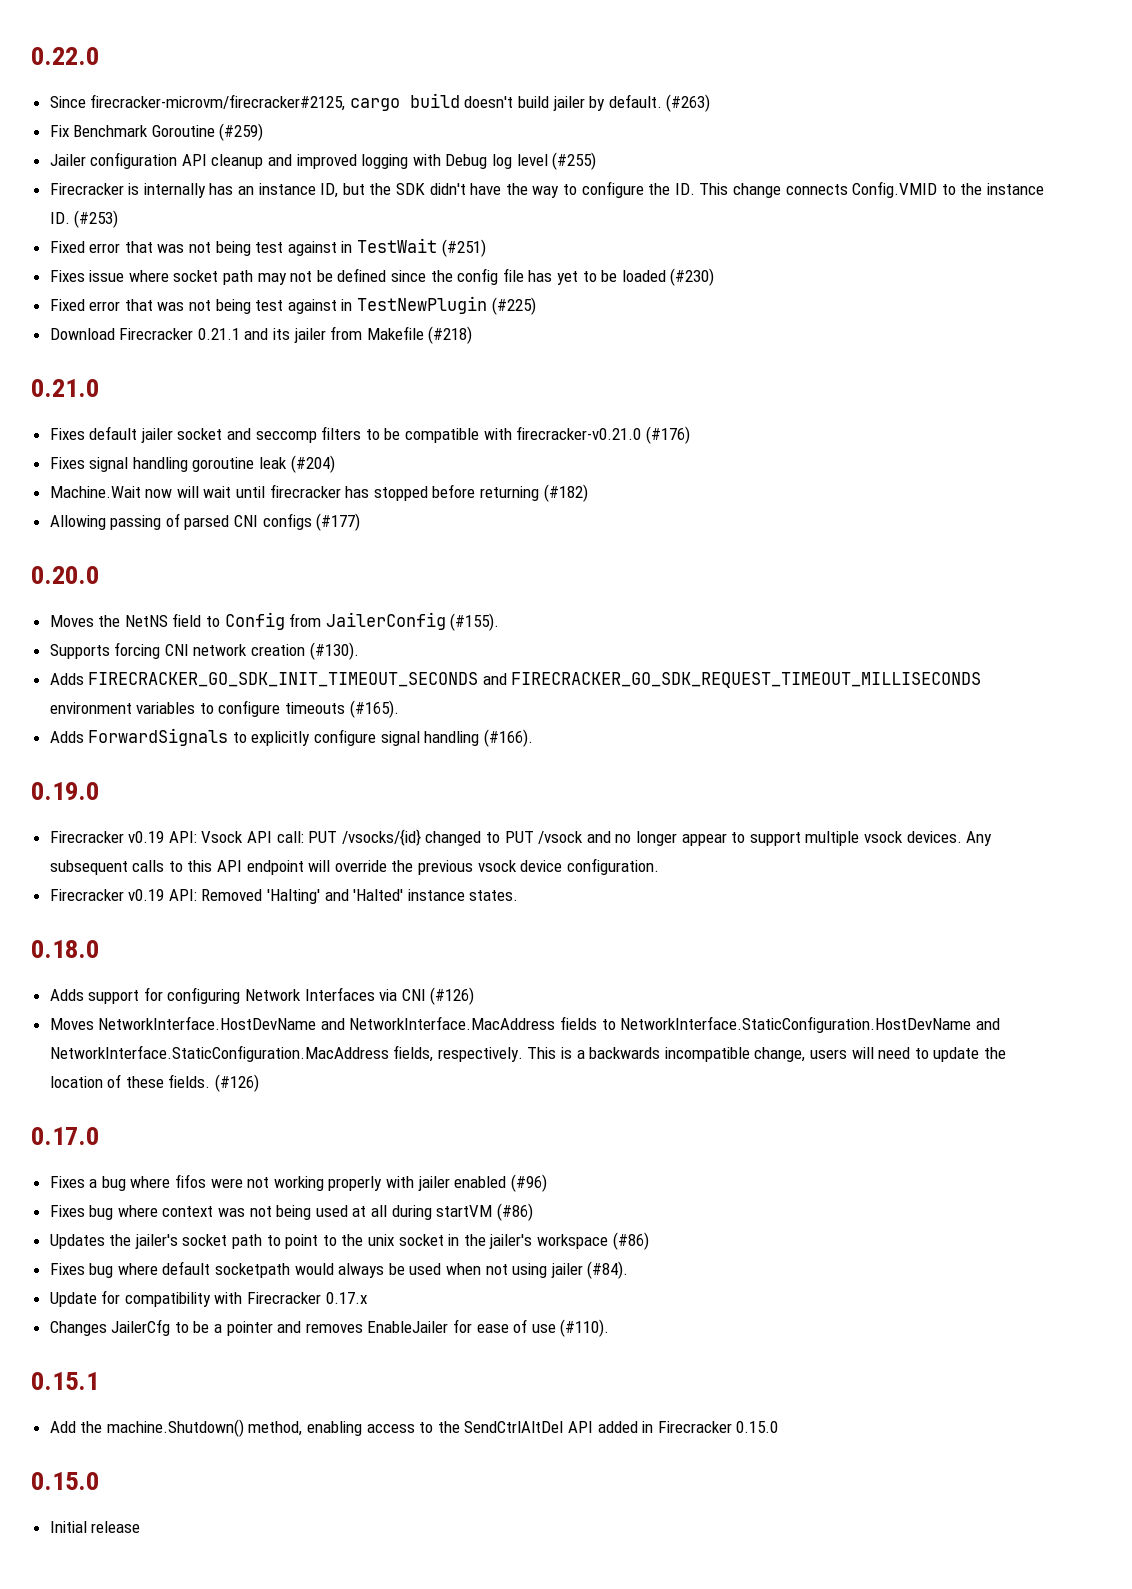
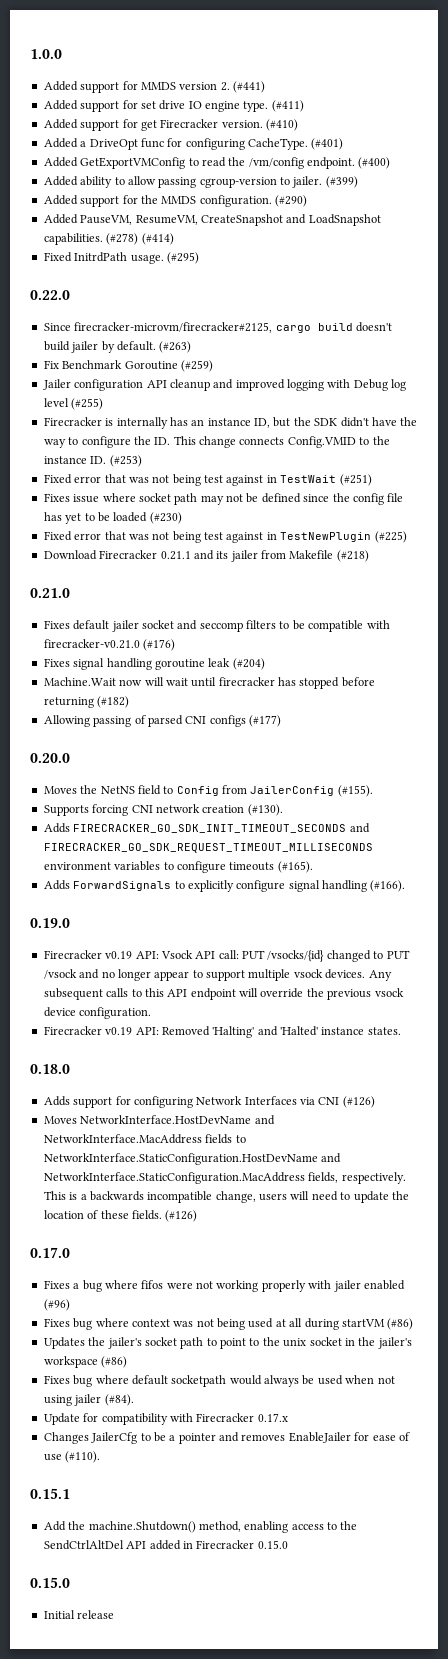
(31, 56) none -> [30,49,62,59] [43,81,265,93] [43,100,304,112] [43,119,298,131] [43,138,344,150] [43,157,391,169] [43,176,358,188] [43,195,307,207] [43,214,381,226] [43,233,174,245] [43,252,199,264] 1.0.0 // Added support for MMDS version 2. (#441) // Added support for set drive IO engine type. (#411) // Added support for get Firecracker version. (#410) // Added a DriveOpt func for configuring CacheType. (#401) // Added GetExportVMConfig to read the /vm/config endpoint. (#400) // Added ability to allow passing cgroup-version to jailer. (#399) // Added support for the MMDS configuration. (#290) // Added PauseVM, ResumeVM, CreateSnapshot and LoadSnapshot capabilities. (#278) (#414) // Fixed InitrdPath usage. (#295) //

